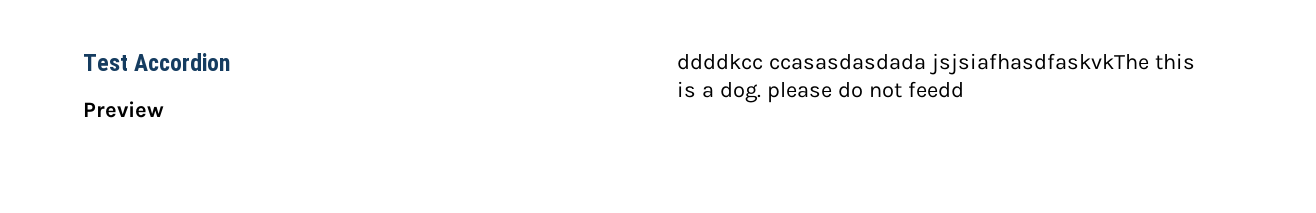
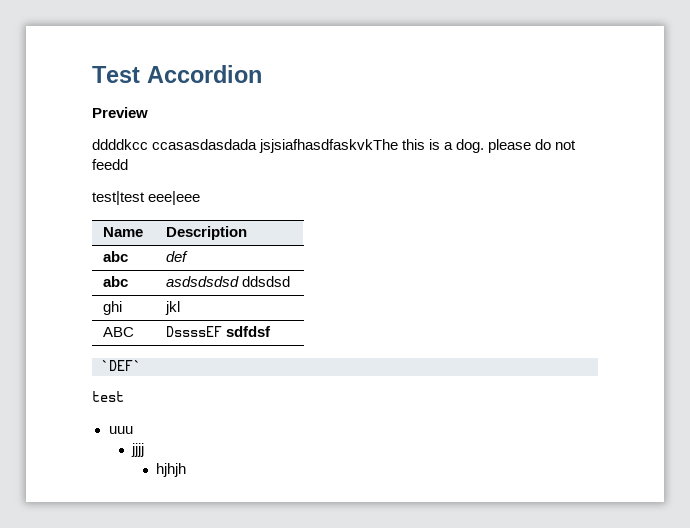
(964, 89) none -> [92,191,201,205] [103,227,144,237] [166,226,248,240] [103,251,129,262] [166,251,189,262] [103,276,129,287] [166,276,291,287] [103,301,123,315] [165,301,181,315] [103,327,135,337] [166,326,272,337] [101,360,141,371] [92,391,124,402] [108,426,133,434] [131,443,145,457] [156,463,187,477] // test|test eee|eee // Name | Description // abc | def // abc | asdsdsdsd ddsdsd // ghi | jkl // ABC | DssssEF sdfdsf // `DEF` // test // uuu // jjjj // hjhjh

